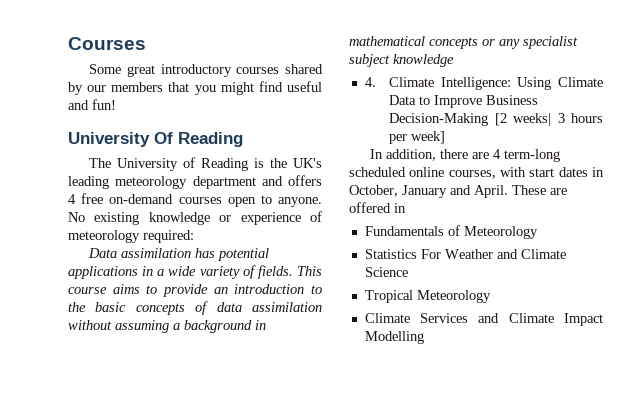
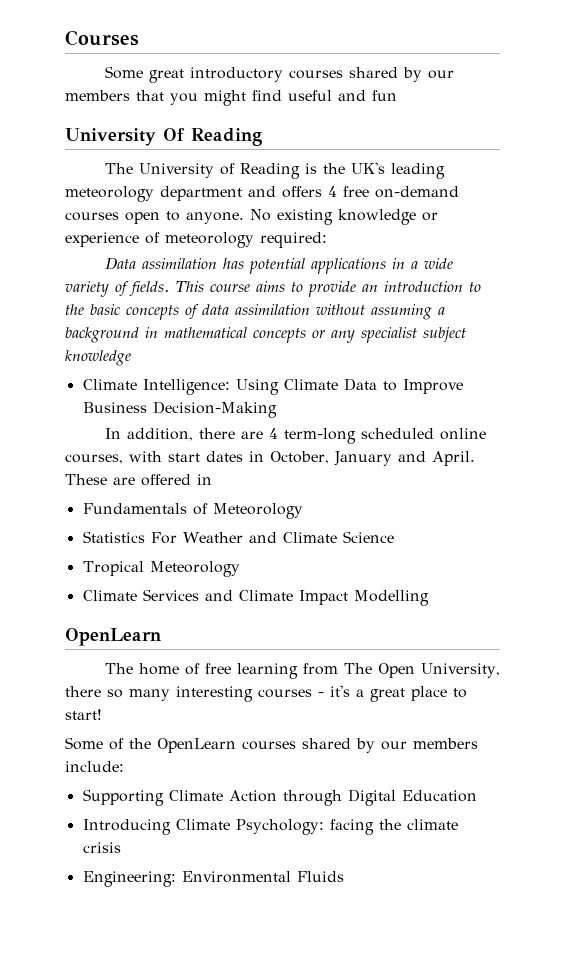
[92,99,116,110] fun! -> [372,90,397,101] fun
[364,77,376,87] 4. -> (131, 358) none
[494,113,603,126] [389,131,446,144] [2 weeks| 3 hours per week] -> (277, 409) none
(424, 337) none -> [65,628,161,646] [104,663,500,679] [65,685,467,702] [65,709,102,720] [65,737,478,753] [65,761,124,772] [82,789,477,806] [82,819,458,835] [82,842,121,853] [82,871,344,887] // OpenLearn // The home of free learning from The Open University, there so many interesting courses - it's a great place to start! // Some of the OpenLearn courses shared by our members include: // Supporting Climate Action through Digital Education // Introducing Climate Psychology: facing the climate crisis // Engineering: Environmental Fluids

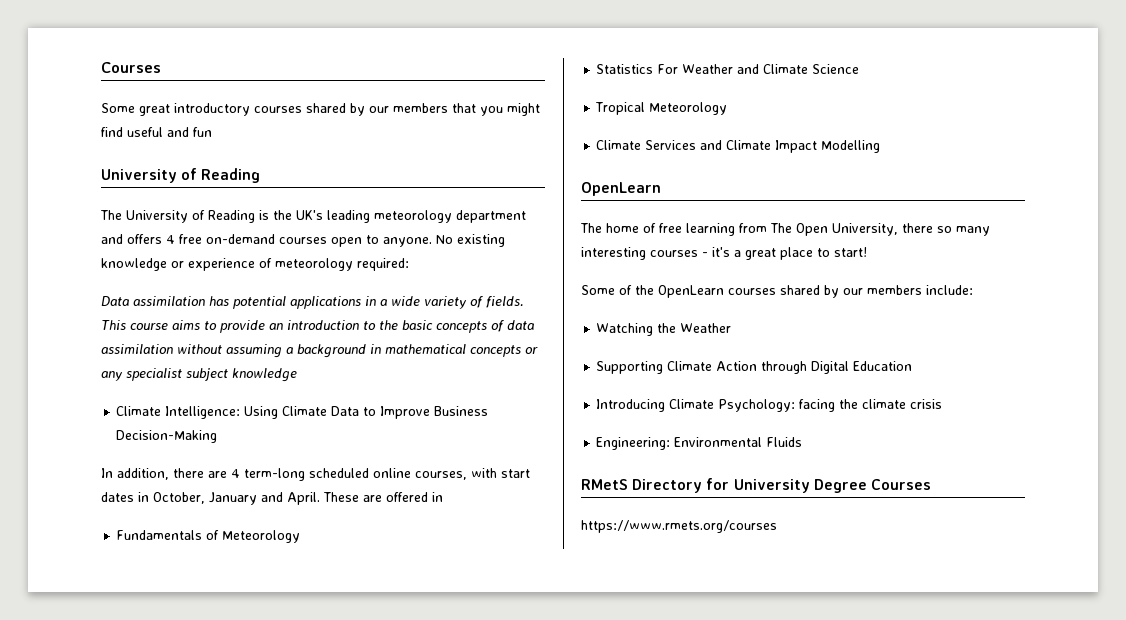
[163,128,185,141] Of -> [181,168,198,180] of
(124, 766) none -> [596,323,732,336] // Watching the Weather
(344, 876) none -> [581,478,931,493] [581,520,777,533] // RMetS Directory for University Degree Courses // https://www.rmets.org/courses

